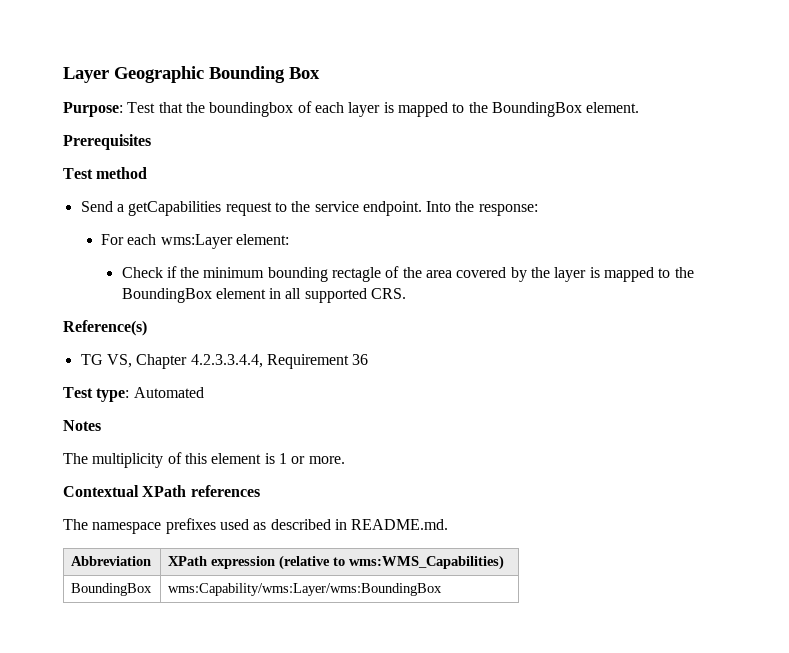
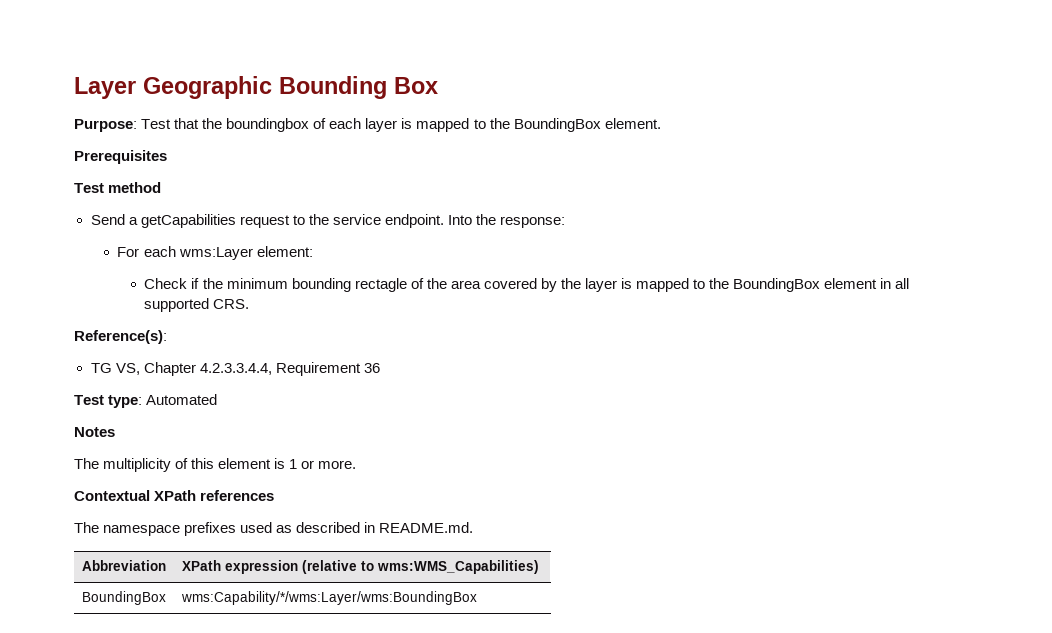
[63,320,147,336] Reference(s) -> [74,330,167,344] Reference(s):
[168,583,443,596] wms:Capability/wms:Layer/wms:BoundingBox -> [180,591,477,605] wms:Capability/*/wms:Layer/wms:BoundingBox

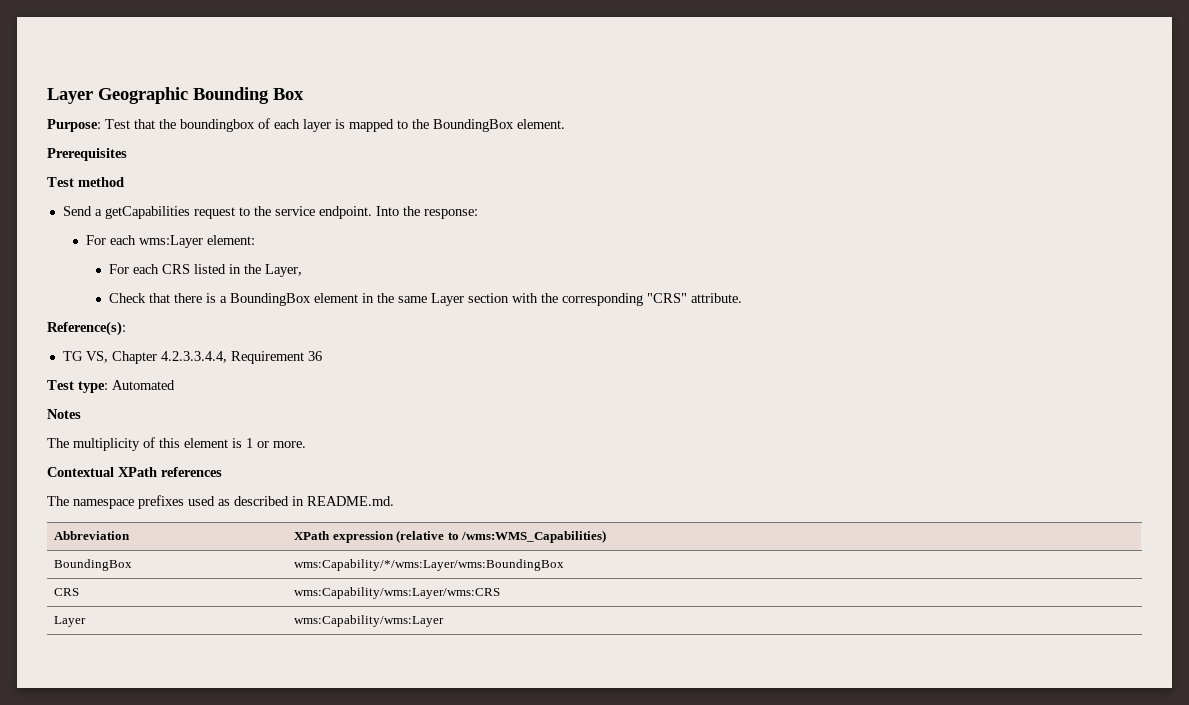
[144,278,910,292] [144,298,250,312] Check if the minimum bounding rectagle of the area covered by the layer is mapped to the BoundingBox element in all supported CRS. -> [108,264,302,277] [108,293,742,306] For each CRS listed in the Layer, // Check that there is a BoundingBox element in the same Layer section with the corresponding "CRS" attribute.
[376,560,539,574] wms:WMS_Capabilities) -> [461,530,607,543] /wms:WMS_Capabilities)
(477, 598) none -> [54,588,80,596] [294,587,501,599] [54,616,87,627] [294,615,445,627] // CRS | wms:Capability/wms:Layer/wms:CRS // Layer | wms:Capability/wms:Layer

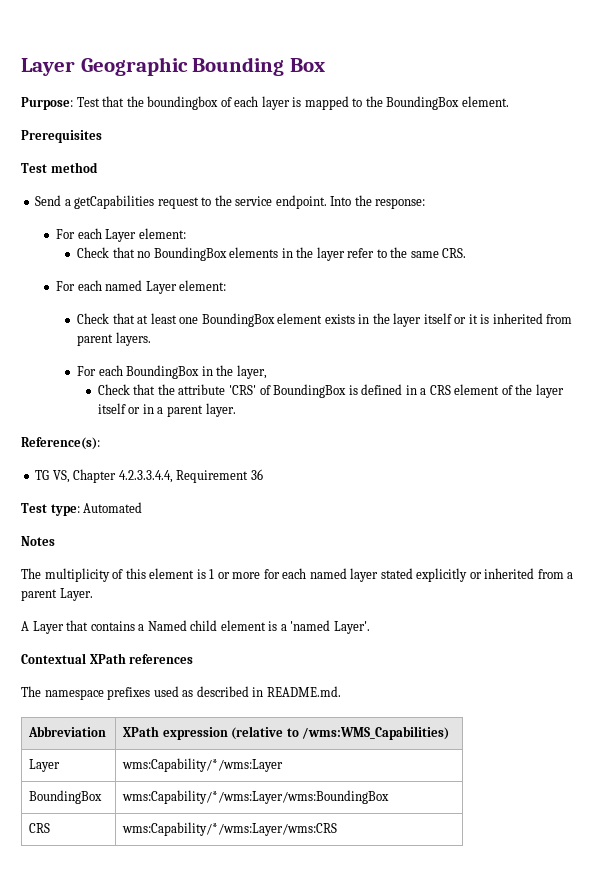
[138,235,255,248] [108,264,302,277] [108,293,227,303] wms:Layer element: // For each CRS listed in the Layer, // Check that there is a -> [105,228,186,242] [77,247,467,261] [56,280,227,294] [77,313,199,324] Layer element: // Check that no BoundingBox elements in the layer refer to the same CRS. // For each named Layer element: // Check that at least one
[361,293,742,306] in the same Layer section with the corresponding "CRS" attribute. -> [324,313,573,327] [77,332,151,346] [77,365,267,379] [97,384,564,398] [97,403,236,417] exists in the layer itself or it is inherited from parent layers. // For each BoundingBox in the layer, // Check that the attribute 'CRS' of BoundingBox is defined in a CRS element of the layer itself or in a parent layer.
[273,441,306,448] more. -> [232,568,574,582] [21,588,93,601] [21,620,370,634] more for each named layer stated explicitly or inherited from a parent Layer. // A Layer that contains a Named child element is a 'named Layer'.
(607, 536) none -> [29,759,61,772] [122,758,284,772] // Layer | wms:Capability/*/wms:Layer
[294,587,501,599] [54,616,87,627] [294,615,445,627] wms:Capability/wms:Layer/wms:CRS // Layer | wms:Capability/wms:Layer -> [122,822,338,836] wms:Capability/*/wms:Layer/wms:CRS

